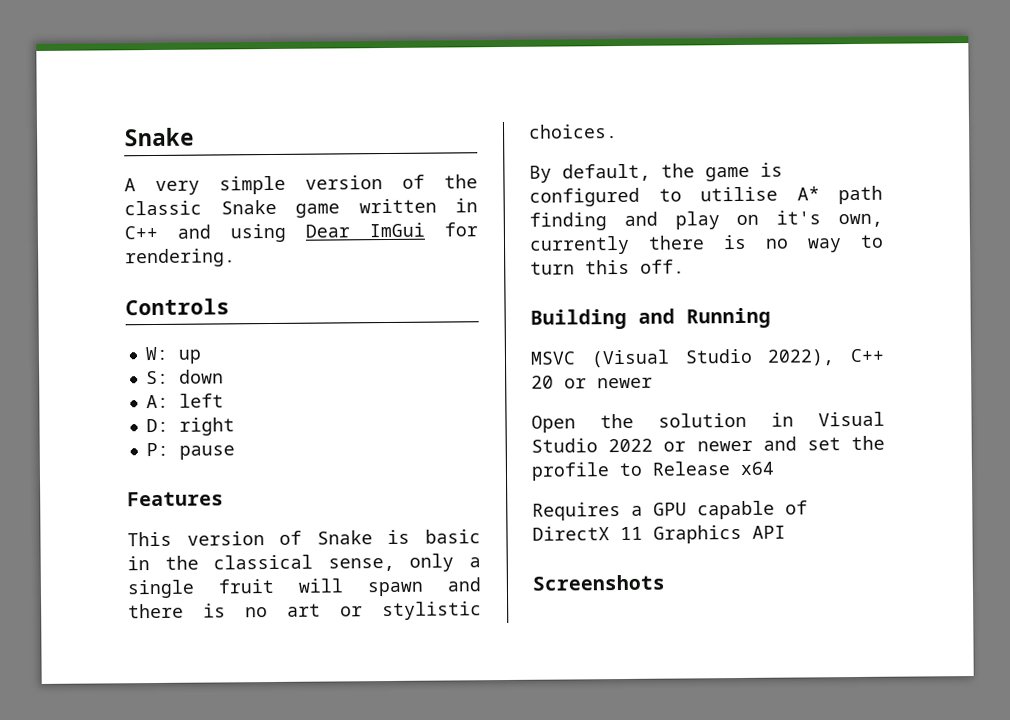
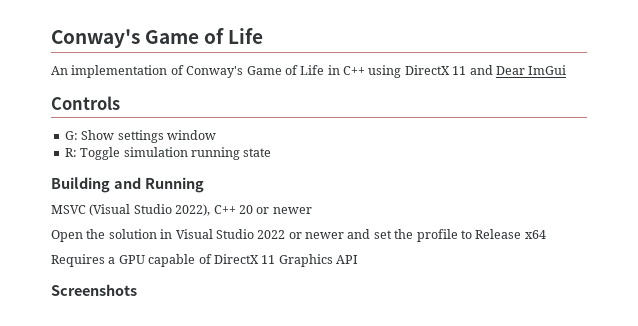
[124,127,195,147] [124,174,478,195] [124,198,478,218] [124,223,286,243] Snake // A very simple version of the classic Snake game written in C++ and using -> [51,28,264,48] [51,65,493,78] Conway's Game of Life // An implementation of Conway's Game of Life in C++ using DirectX 11 and
[444,222,478,237] [125,248,236,268] for rendering. -> (567, 70) none
[144,346,202,364] [145,369,224,385] [145,393,224,409] [145,417,235,436] [145,442,235,460] [127,491,224,507] [127,529,481,547] [127,553,481,572] [127,577,481,599] [128,601,482,621] [528,124,618,139] [529,162,783,183] [529,185,883,207] [529,210,883,231] [529,234,884,255] [530,259,685,275] W: up // S: down // A: left // D: right // P: pause // Features // This version of Snake is basic in the classical sense, only a single fruit will spawn and there is no art or stylistic choices. // By default, the game is configured to utilise A* path finding and play on it's own, currently there is no way to turn this off. -> [64,130,216,143] [64,147,272,160] G: Show settings window // R: Toggle simulation running state

